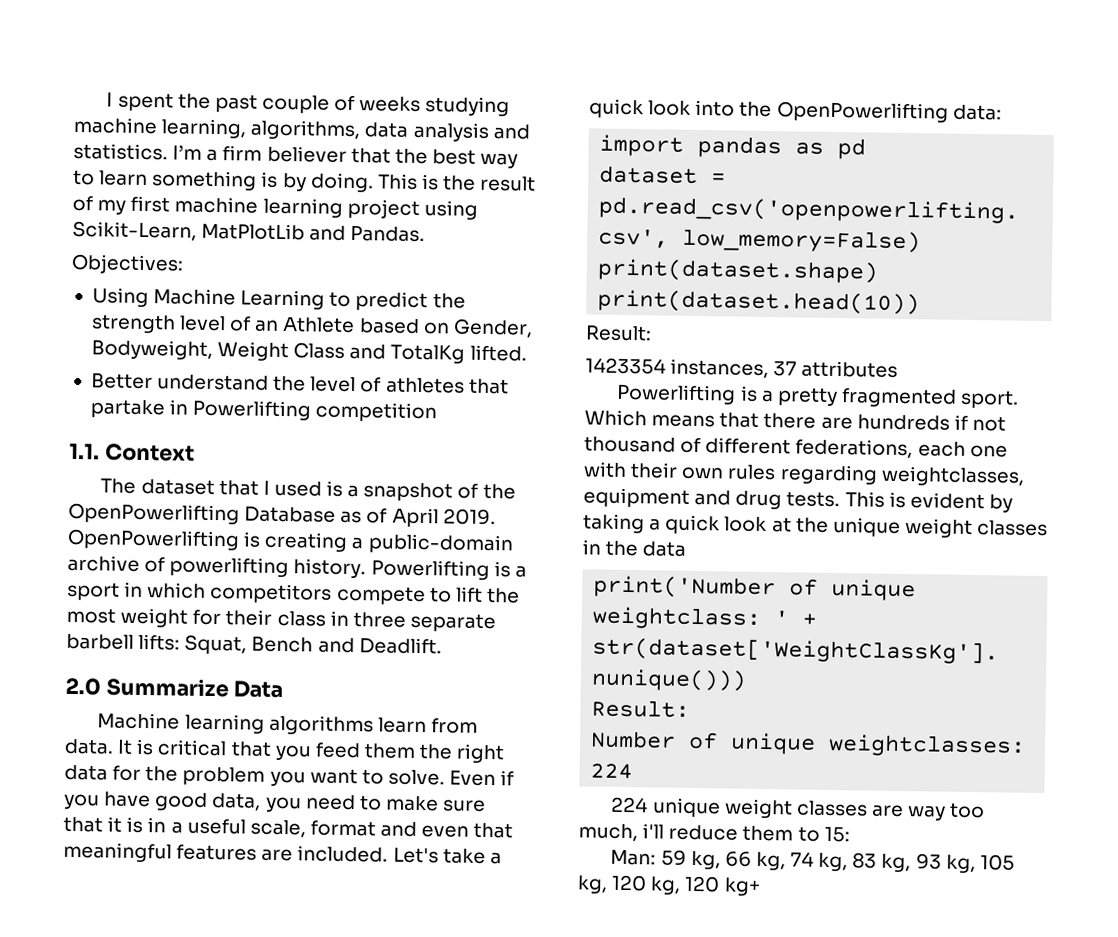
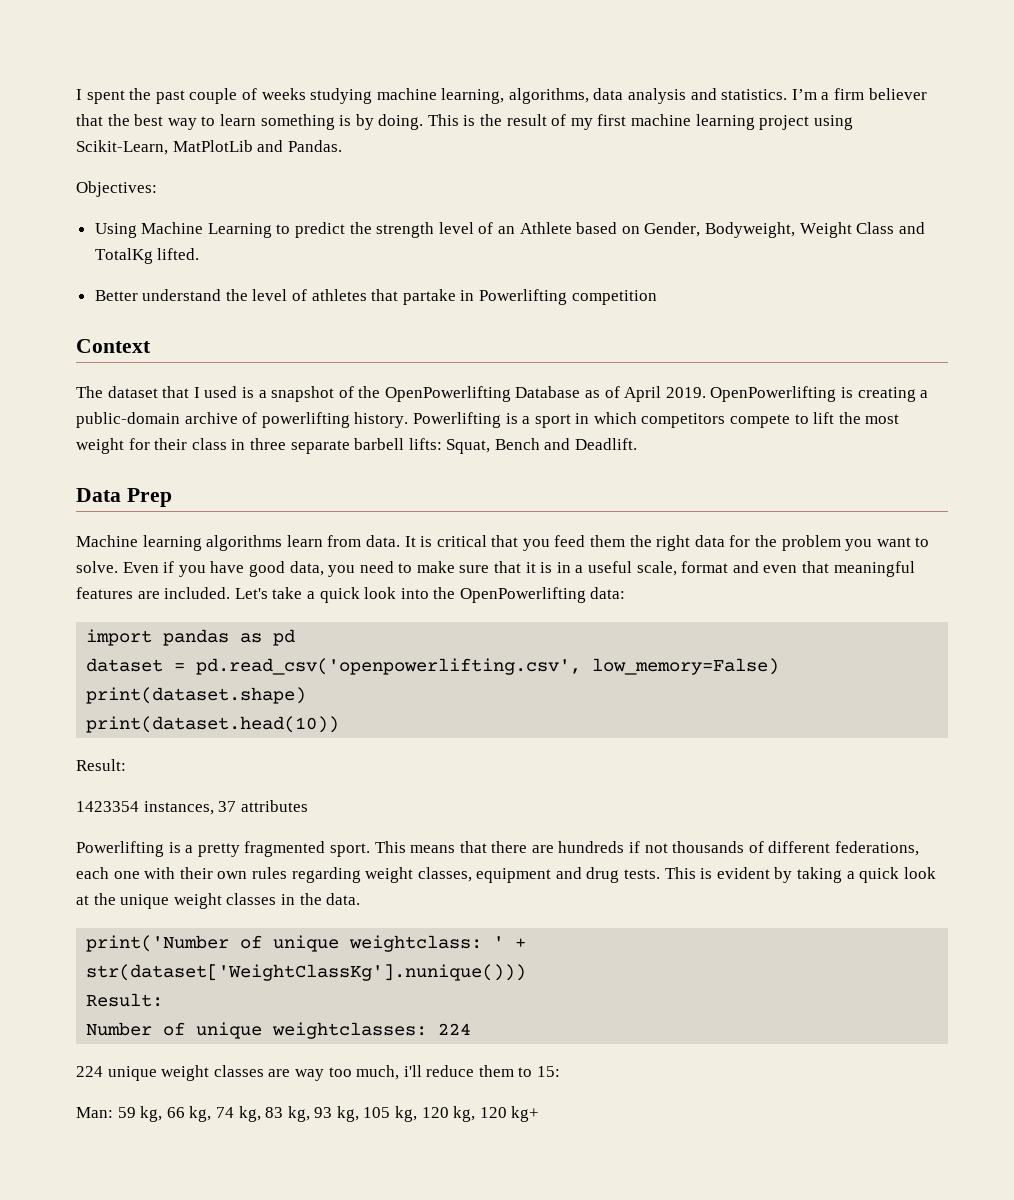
[69,442,100,460] 1.1. -> (657, 297) none
[65,677,229,698] 2.0 Summarize -> (638, 444) none
(284, 689) none -> [126,488,172,507] Prep
[584,409,647,427] Which -> [374,841,406,853] This
[584,436,676,453] thousand -> [672,841,745,853] thousands
[880,465,1025,487] weightclasses, -> [365,867,472,883] weight classes,
[642,541,687,557] data -> [326,893,361,905] data.

